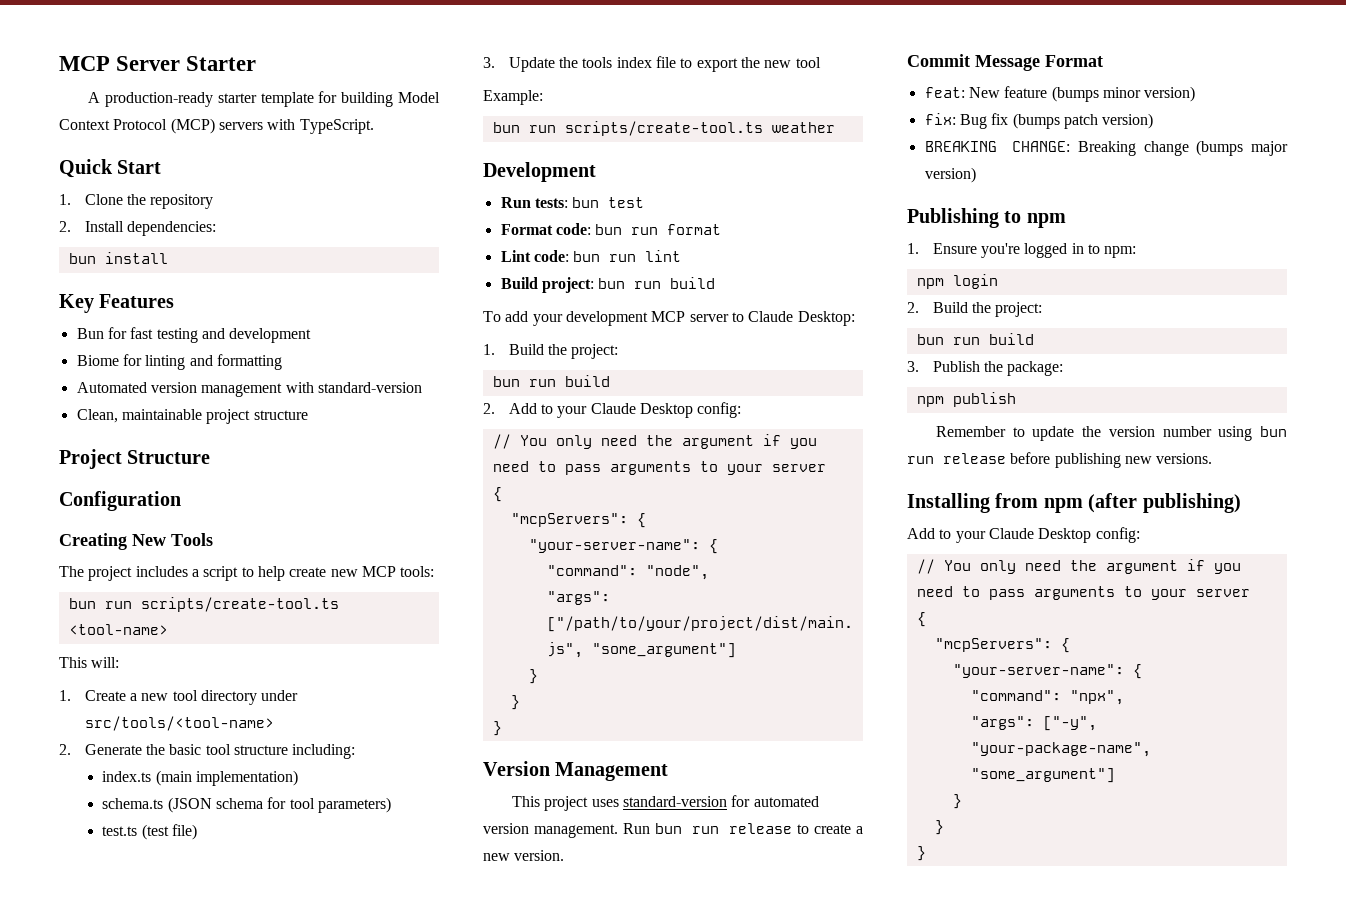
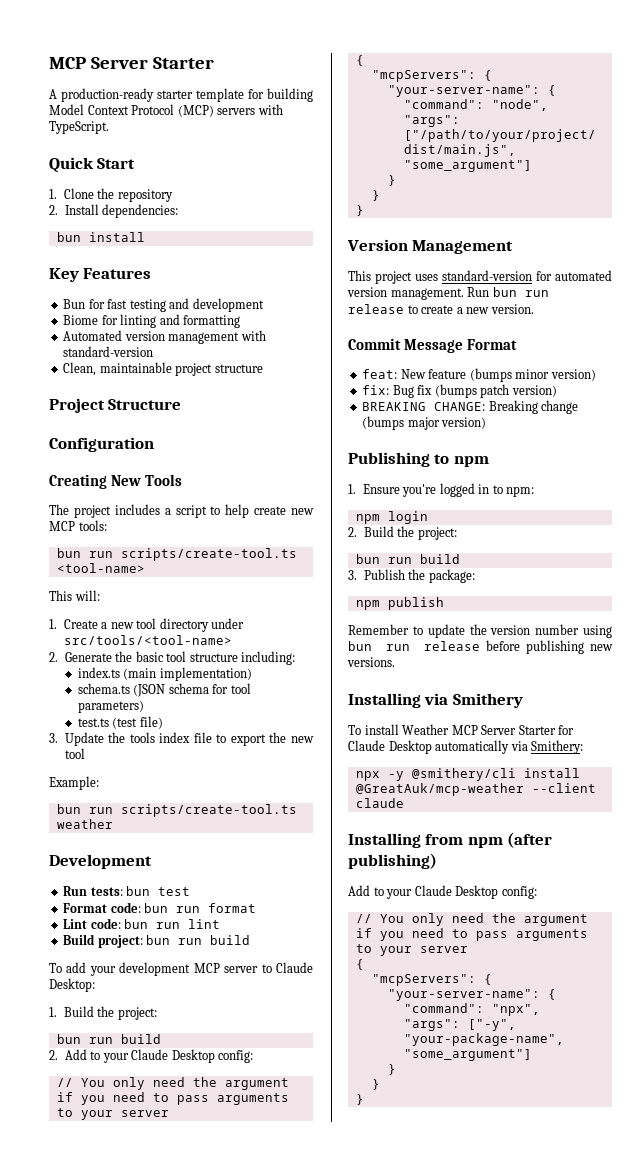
(1213, 458) none -> [348,693,523,708] [348,724,575,735] [348,740,584,754] [355,768,580,781] [355,783,596,796] [355,798,404,808] // Installing via Smithery // To install Weather MCP Server Starter for Claude Desktop automatically via Smithery: // npx -y @smithery/cli install @GreatAuk/mcp-weather --client claude

